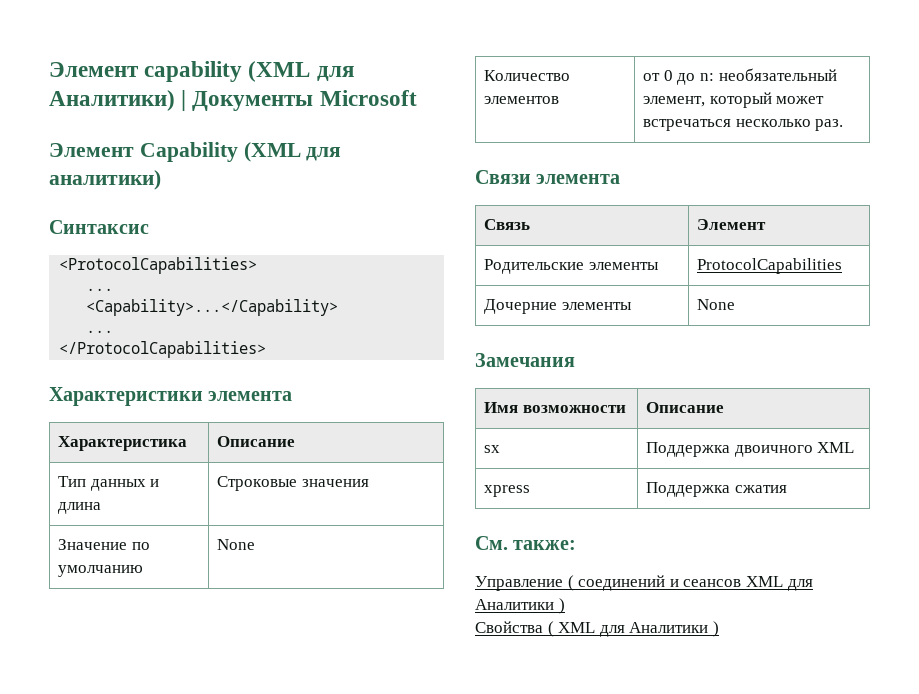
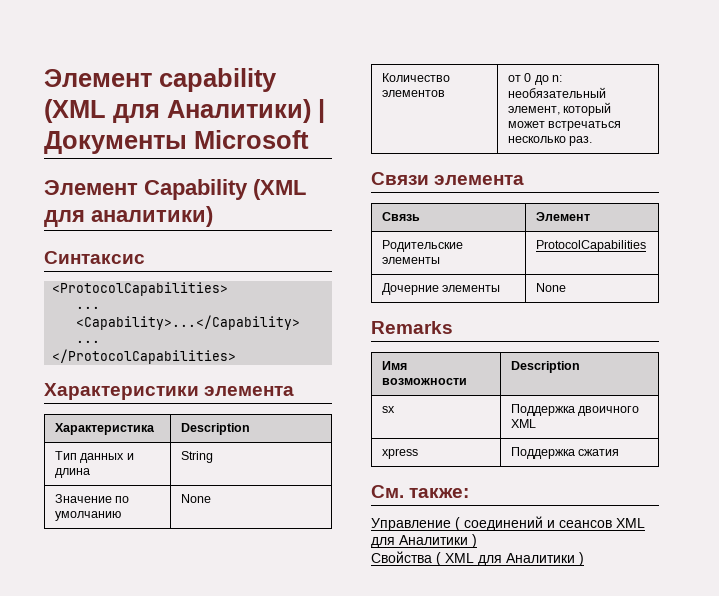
[217,436,296,447] Описание -> [180,423,250,435] Description
[217,476,369,491] Строковые значения -> [180,451,213,463] String
[475,353,575,367] Замечания -> [371,321,453,334] Remarks
[646,402,725,413] Описание -> [510,361,580,373] Description

